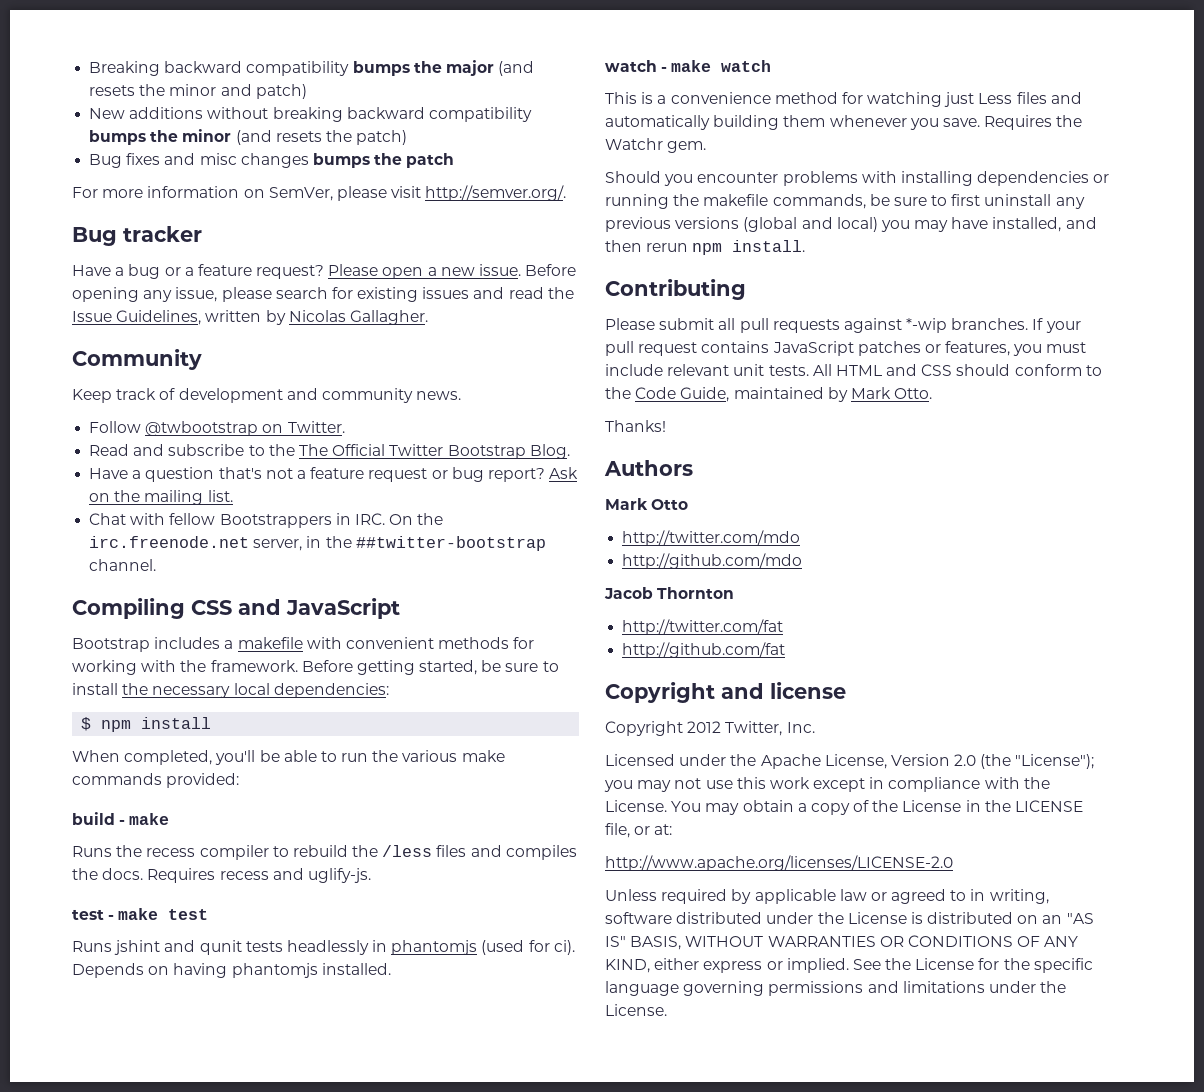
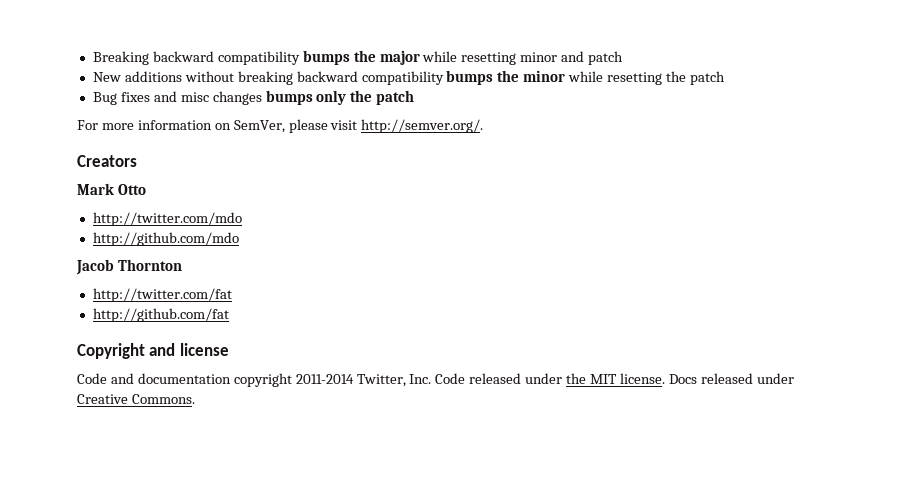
[498,61,535,76] [89,84,166,96] (and resets the -> [422,51,517,65] while resetting
[255,84,307,99] patch) -> [588,51,624,65] patch
[235,130,408,145] (and resets the patch) -> [568,71,725,85] while resetting the patch
(370, 160) none -> [316,90,347,105] only
[72,226,202,246] [72,264,577,279] [72,287,574,302] [72,310,428,325] [72,349,202,370] [72,388,462,403] [89,421,345,436] [89,444,570,459] [89,467,579,482] [89,490,233,505] [89,513,444,528] [89,536,546,551] [89,559,157,571] [72,598,400,619] [72,637,535,652] [72,660,559,675] [72,683,389,698] [81,717,212,732] [72,750,505,765] [72,773,240,788] [72,812,170,825] [72,845,577,860] [72,868,371,883] [72,908,209,920] [72,940,575,955] [72,963,391,978] [605,60,772,72] [605,92,1082,107] [605,115,1083,130] [605,138,707,153] [605,171,1110,186] [605,194,1085,209] [605,217,1097,232] [605,240,806,255] [605,279,746,300] [605,318,1081,333] [605,341,1087,356] [605,364,1102,376] [605,387,933,402] [605,420,666,432] [604,460,693,476] Bug tracker // Have a bug or a feature request? Please open a new issue. Before opening any issue, please search for existing issues and read the Issue Guidelines, written by Nicolas Gallagher. // Community // Keep track of development and community news. // Follow @twbootstrap on Twitter. // Read and subscribe to the The Official Twitter Bootstrap Blog. // Have a question that's not a feature request or bug report? Ask on the mailing list. // Chat with fellow Bootstrappers in IRC. On the irc.freenode.net server, in the ##twitter-bootstrap channel. // Compiling CSS and JavaScript // Bootstrap includes a makefile with convenient methods for working with the framework. Before getting started, be sure to install the necessary local dependencies: // $ npm install // When completed, you'll be able to run the various make commands provided: // build - make // Runs the recess compiler to rebuild the /less files and compiles the docs. Requires recess and uglify-js. // test - make test // Runs jshint and qunit tests headlessly in phantomjs (used for ci). Depends on having phantomjs installed. // watch - make watch // This is a convenience method for watching just Less files and automatically building them whenever you save. Requires the Watchr gem. // Should you encounter problems with installing dependencies or running the makefile commands, be sure to first uninstall any previous versions (global and local) you may have installed, and then rerun npm install. // Contributing // Please submit all pull requests against *-wip branches. If your pull request contains JavaScript patches or features, you must include relevant unit tests. All HTML and CSS should conform to the Code Guide, maintained by Mark Otto. // Thanks! // Authors -> [77,155,137,167] Creators
[605,721,815,736] [605,754,1095,769] [604,777,1050,792] [605,800,1084,815] [605,823,673,838] [605,855,953,871] [605,889,1049,904] [605,912,1094,924] [605,935,1079,950] [605,958,1093,973] [605,981,1067,996] [605,1004,667,1016] Copyright 2012 Twitter, Inc. // Licensed under the Apache License, Version 2.0 (the "License"); you may not use this work except in compliance with the License. You may obtain a copy of the License in the LICENSE file, or at: // http://www.apache.org/licenses/LICENSE-2.0 // Unless required by applicable law or agreed to in writing, software distributed under the License is distributed on an "AS IS" BASIS, WITHOUT WARRANTIES OR CONDITIONS OF ANY KIND, either express or implied. See the License for the specific language governing permissions and limitations under the License. -> [77,373,794,387] [77,394,195,404] Code and documentation copyright 2011-2014 Twitter, Inc. Code released under the MIT license. Docs released under Creative Commons.

